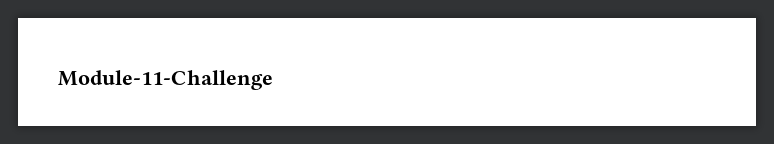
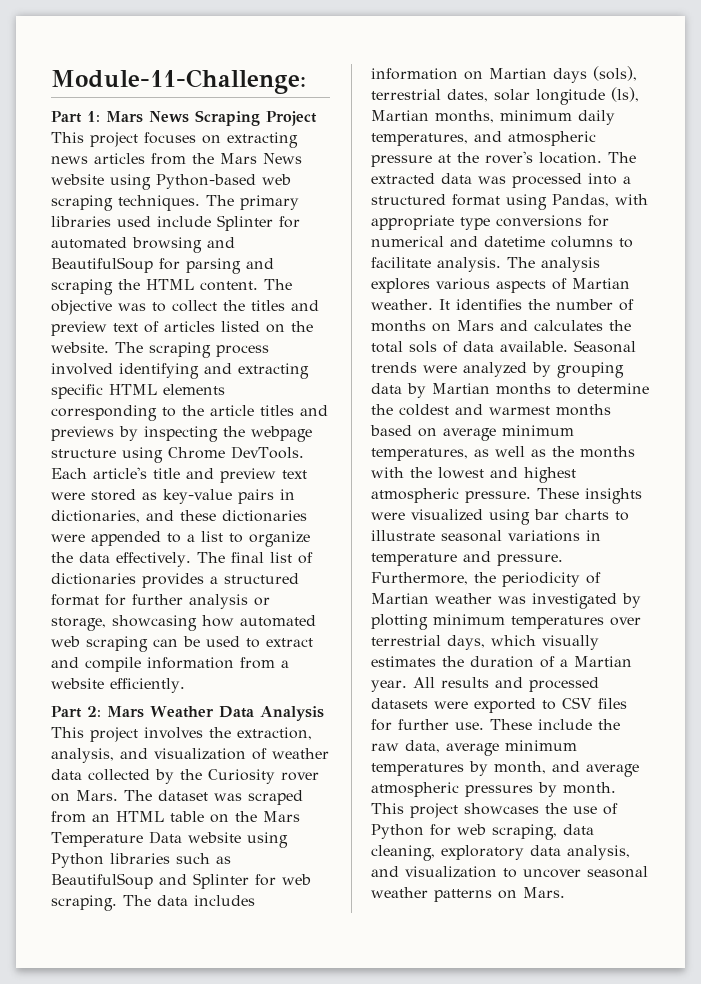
[58,70,273,90] Module-11-Challenge -> [51,69,306,94] [51,110,317,126] [51,132,298,148] [51,153,302,165] [51,174,291,190] [51,195,299,211] [51,215,300,231] [51,237,235,253] [51,257,274,274] [51,279,292,295] [51,300,319,315] [51,321,313,336] [51,342,269,358] [51,363,309,379] [51,384,225,399] [51,405,328,421] [51,426,312,442] [51,446,304,463] [51,467,307,483] [51,489,295,504] [51,510,307,523] [51,531,310,547] [51,552,313,567] [51,573,299,588] [51,594,270,609] [51,615,316,631] [51,636,313,652] [51,657,289,672] [51,678,185,693] [51,706,324,721] [51,727,312,742] [51,748,329,763] [51,769,319,784] [51,790,303,805] [51,811,300,823] [51,831,288,848] [51,853,231,868] [51,873,311,889] [51,895,255,911] [371,66,637,83] [371,87,639,105] [371,110,615,125] [371,131,596,146] [371,151,636,167] [371,173,631,188] [371,194,648,210] [371,215,609,230] [371,236,633,248] [371,257,600,272] [371,278,630,293] [371,299,634,311] [371,320,631,332] [371,340,636,353] [371,362,624,378] [371,383,649,398] [371,404,611,416] [370,425,574,441] [371,446,635,461] [371,467,576,483] [371,488,642,504] [371,509,629,525] [371,530,601,542] [371,551,563,566] [371,572,601,587] [371,593,641,609] [371,614,641,630] [371,635,599,650] [371,656,632,668] [371,677,599,692] [371,697,627,713] [371,719,620,731] [371,740,577,756] [371,761,639,777] [371,782,616,797] [371,803,618,818] [371,824,594,840] [371,845,630,861] [371,866,648,878] [371,887,565,902] Module-11-Challenge: // Part 1: Mars News Scraping Project This project focuses on extracting news articles from the Mars News website using Python-based web scraping techniques. The primary libraries used include Splinter for automated browsing and BeautifulSoup for parsing and scraping the HTML content. The objective was to collect the titles and preview text of articles listed on the website. The scraping process involved identifying and extracting specific HTML elements corresponding to the article titles and previews by inspecting the webpage structure using Chrome DevTools. Each article's title and preview text were stored as key-value pairs in dictionaries, and these dictionaries were appended to a list to organize the data effectively. The final list of dictionaries provides a structured format for further analysis or storage, showcasing how automated web scraping can be used to extract and compile information from a website efficiently. // Part 2: Mars Weather Data Analysis This project involves the extraction, analysis, and visualization of weather data collected by the Curiosity rover on Mars. The dataset was scraped from an HTML table on the Mars Temperature Data website using Python libraries such as BeautifulSoup and Splinter for web scraping. The data includes information on Martian days (sols), terrestrial dates, solar longitude (ls), Martian months, minimum daily temperatures, and atmospheric pressure at the rover's location. The extracted data was processed into a structured format using Pandas, with appropriate type conversions for numerical and datetime columns to facilitate analysis. The analysis explores various aspects of Martian weather. It identifies the number of months on Mars and calculates the total sols of data available. Seasonal trends were analyzed by grouping data by Martian months to determine the coldest and warmest months based on average minimum temperatures, as well as the months with the lowest and highest atmospheric pressure. These insights were visualized using bar charts to illustrate seasonal variations in temperature and pressure. Furthermore, the periodicity of Martian weather was investigated by plotting minimum temperatures over terrestrial days, which visually estimates the duration of a Martian year. All results and processed datasets were exported to CSV files for further use. These include the raw data, average minimum temperatures by month, and average atmospheric pressures by month. This project showcases the use of Python for web scraping, data cleaning, exploratory data analysis, and visualization to uncover seasonal weather patterns on Mars.

